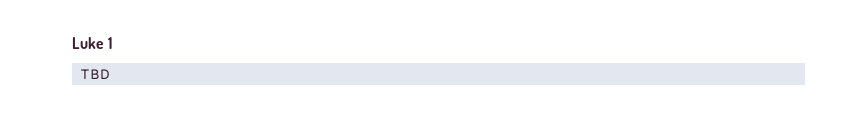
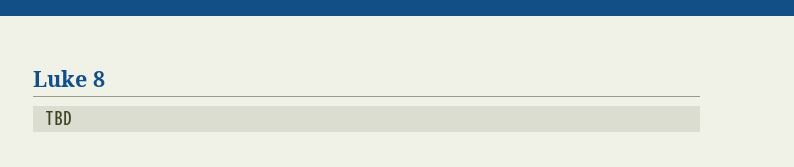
[108,37,113,49] 1 -> [93,71,105,87] 8

